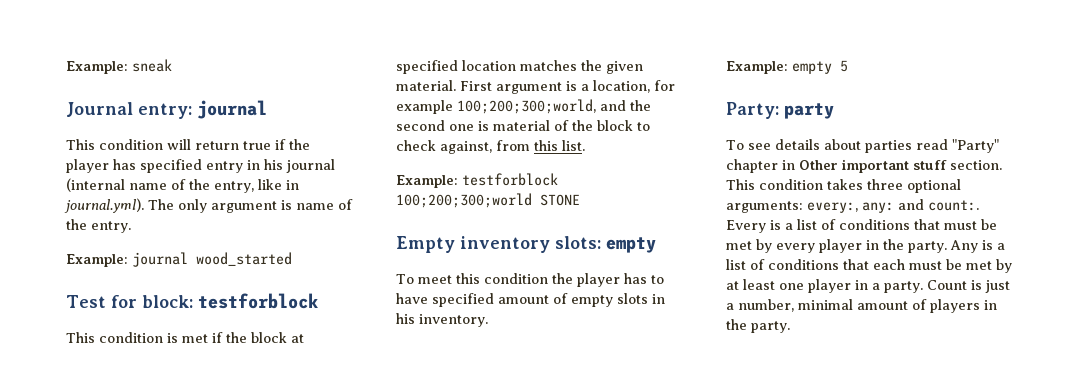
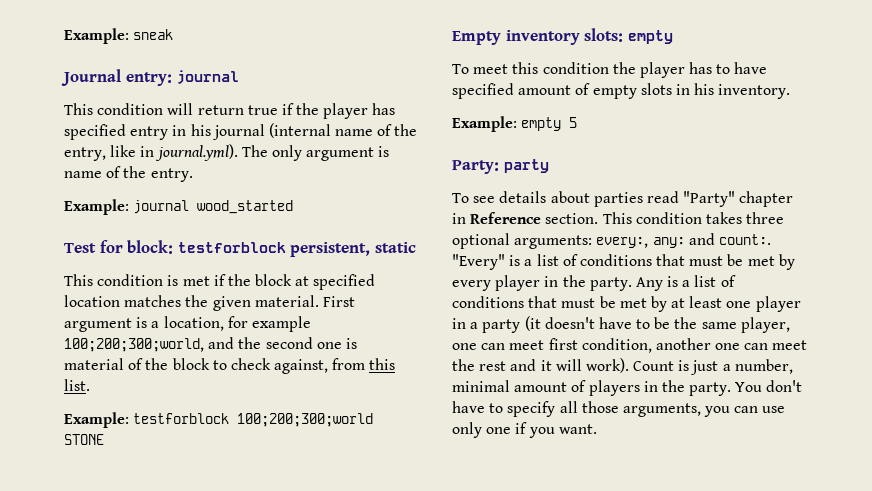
(318, 301) none -> [290,242,416,257] persistent, static
[799,159,947,173] Other important stuff -> [470,212,542,224] Reference
[726,220,766,233] Every -> [452,254,505,270] "Every"
[873,259,905,270] each -> (558, 302) none
[884,281,923,293] party. -> [482,316,790,333] [452,338,808,353] [452,358,629,373] party (it doesn't have to be the same player, one can meet first condition, another one can meet the rest and it will work).
(790, 327) none -> [735,380,803,392] [452,401,786,417] [452,422,597,438] You don't have to specify all those arguments, you can use only one if you want.

